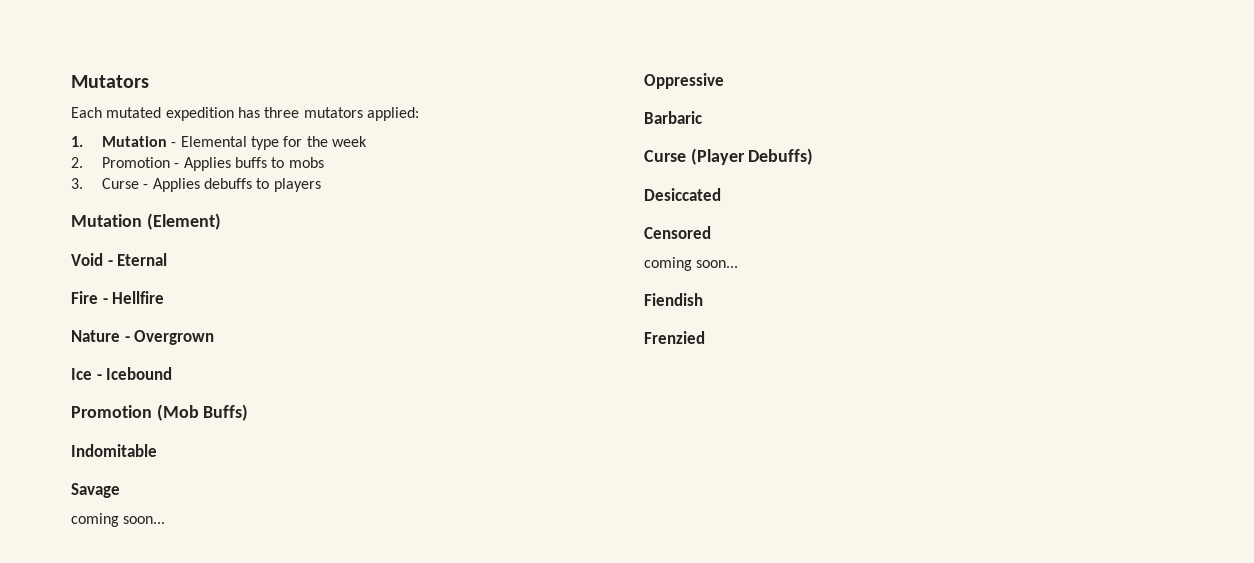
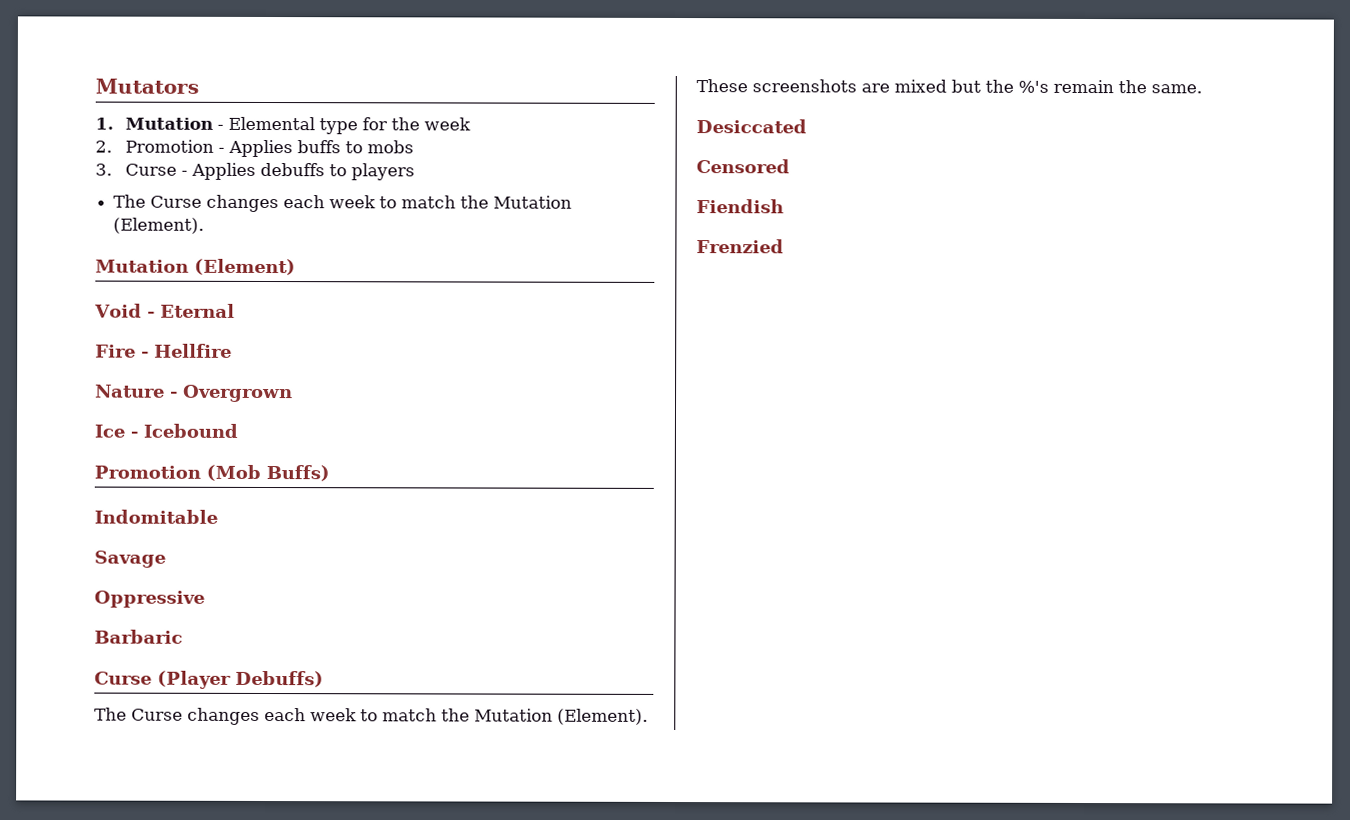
[71,107,419,121] // Each mutated expedition has three mutators applied: -> (199, 86) none
(321, 185) none -> [113,194,573,213] [113,217,205,234] // The Curse changes each week to match the Mutation (Element).
[71,513,166,527] // coming soon... -> (166, 559) none
(814, 156) none -> [94,707,648,725] [696,79,1202,94] // The Curse changes each week to match the Mutation (Element). These screenshots are mixed but the %'s remain the same.
[644,257,739,271] // coming soon... -> (790, 166) none

